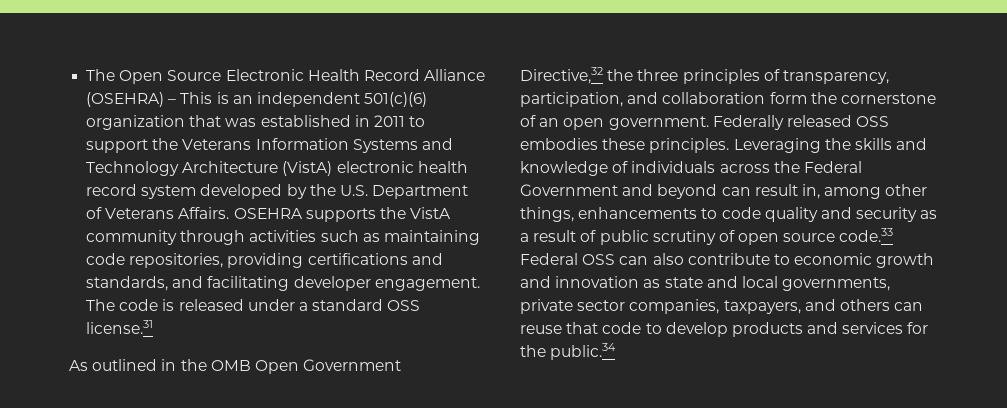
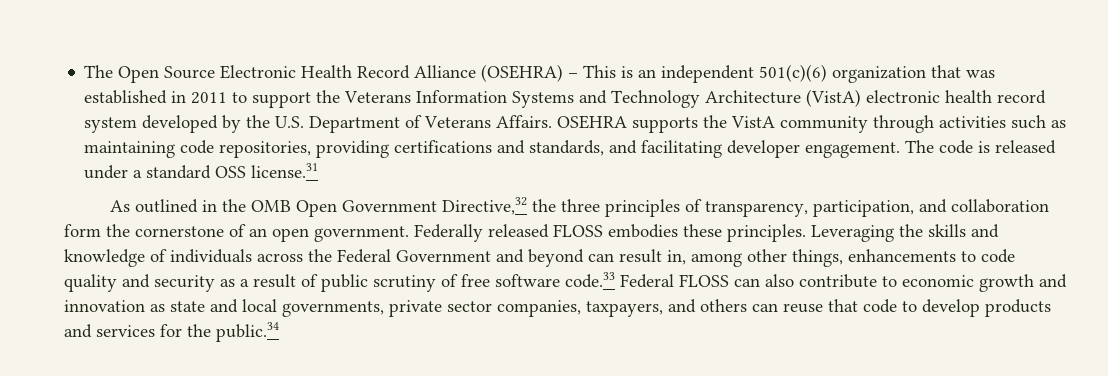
[856,116,890,127] OSS -> [553,224,603,237] FLOSS
[738,233,836,245] open source -> [461,274,560,287] free software
[582,254,616,265] OSS -> [679,274,729,287] FLOSS

